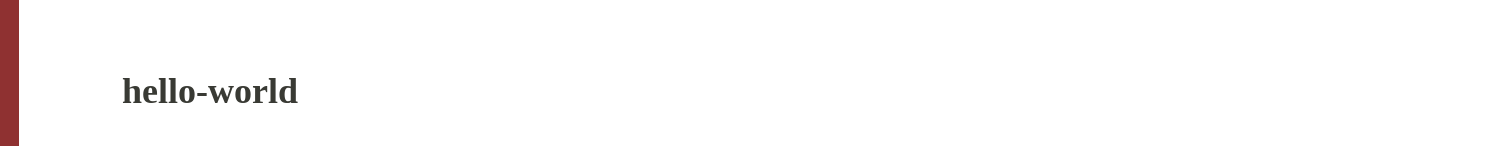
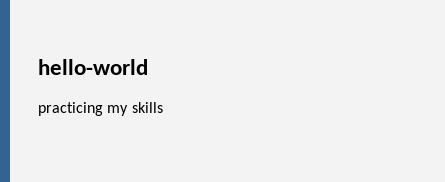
(298, 90) none -> [38,102,163,116] // practicing my skills

